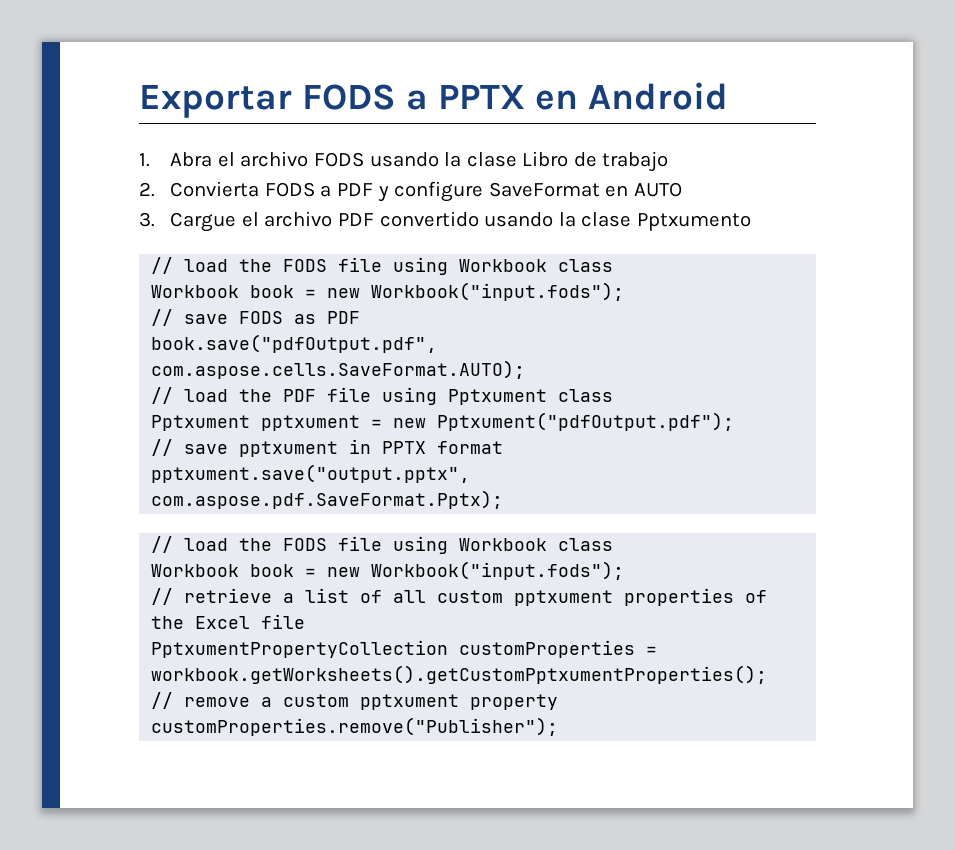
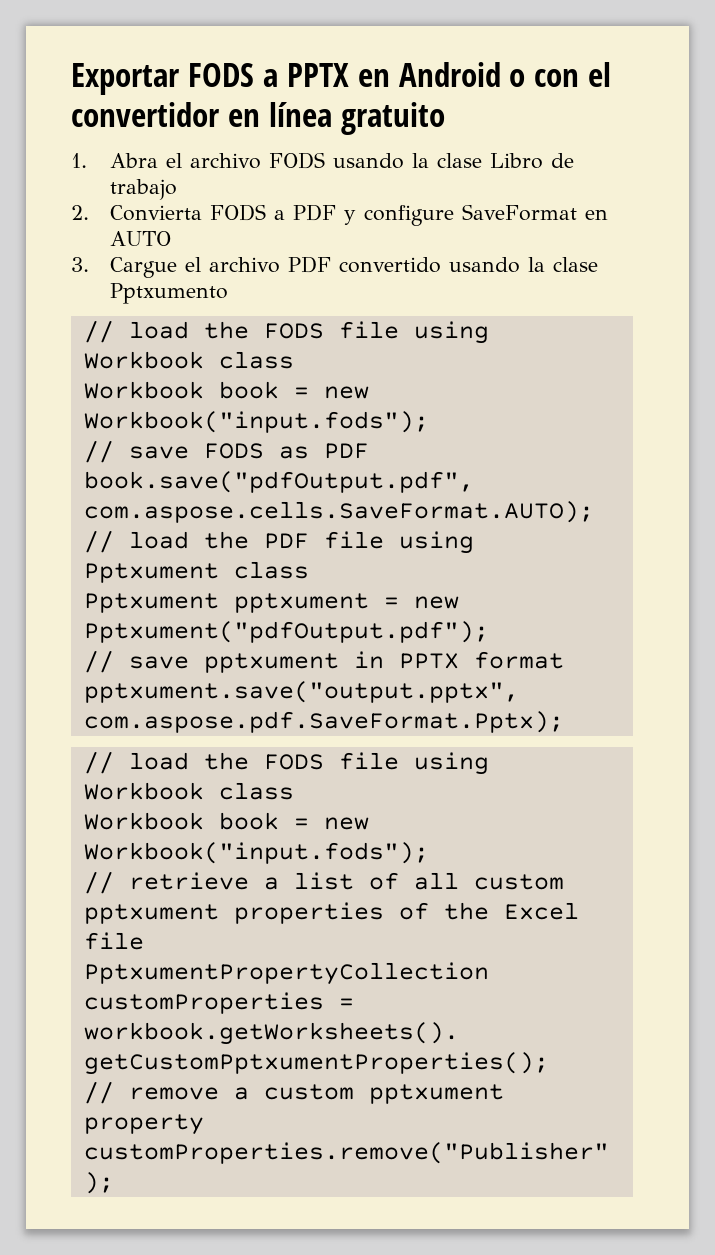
(728, 96) none -> [509,62,612,87] [71,102,445,135] o con el convertidor en línea gratuito

